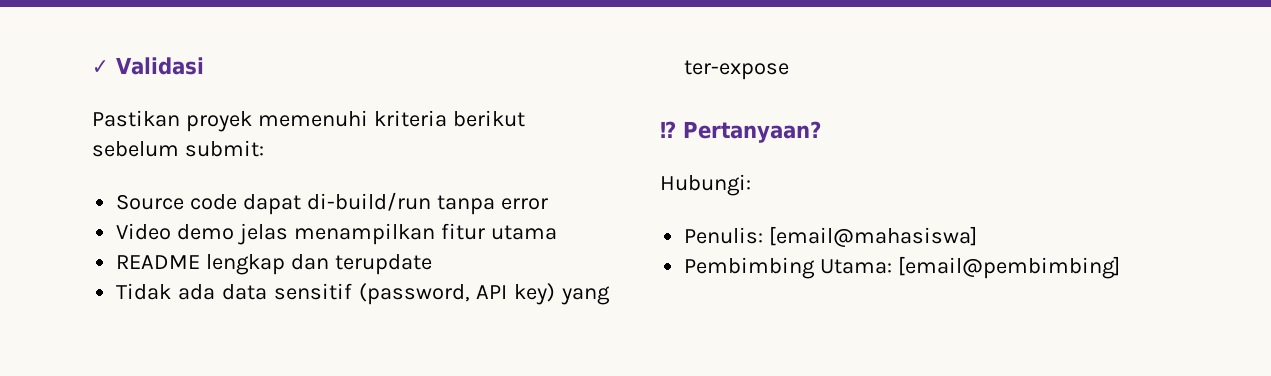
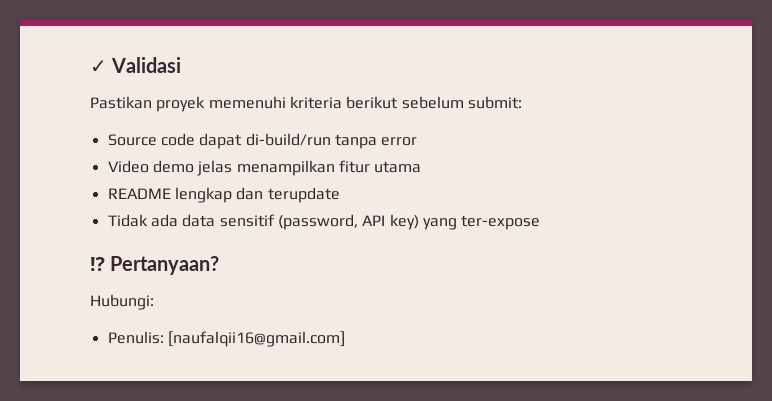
[769,226,978,247] [684,256,1121,279] [email@mahasiswa] // Pembimbing Utama: [email@pembimbing] -> [167,331,345,347] [naufalqii16@gmail.com]

